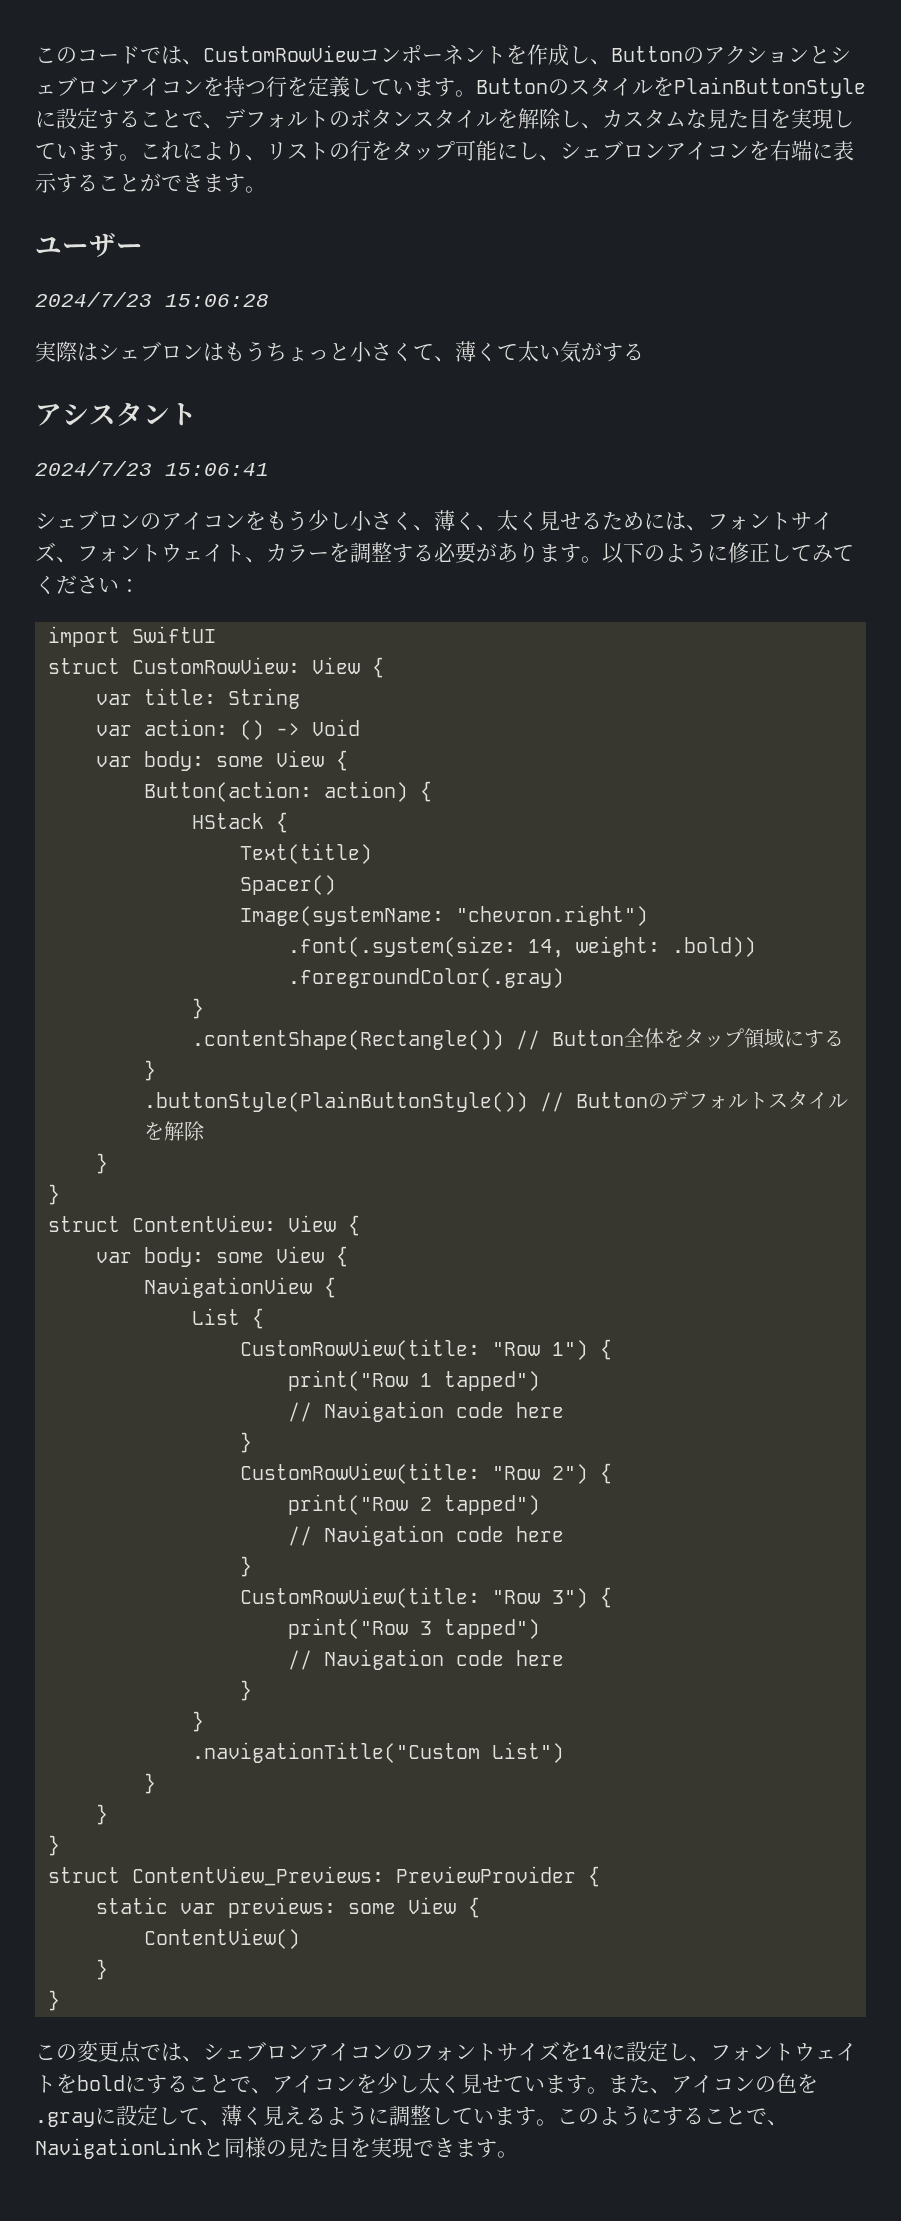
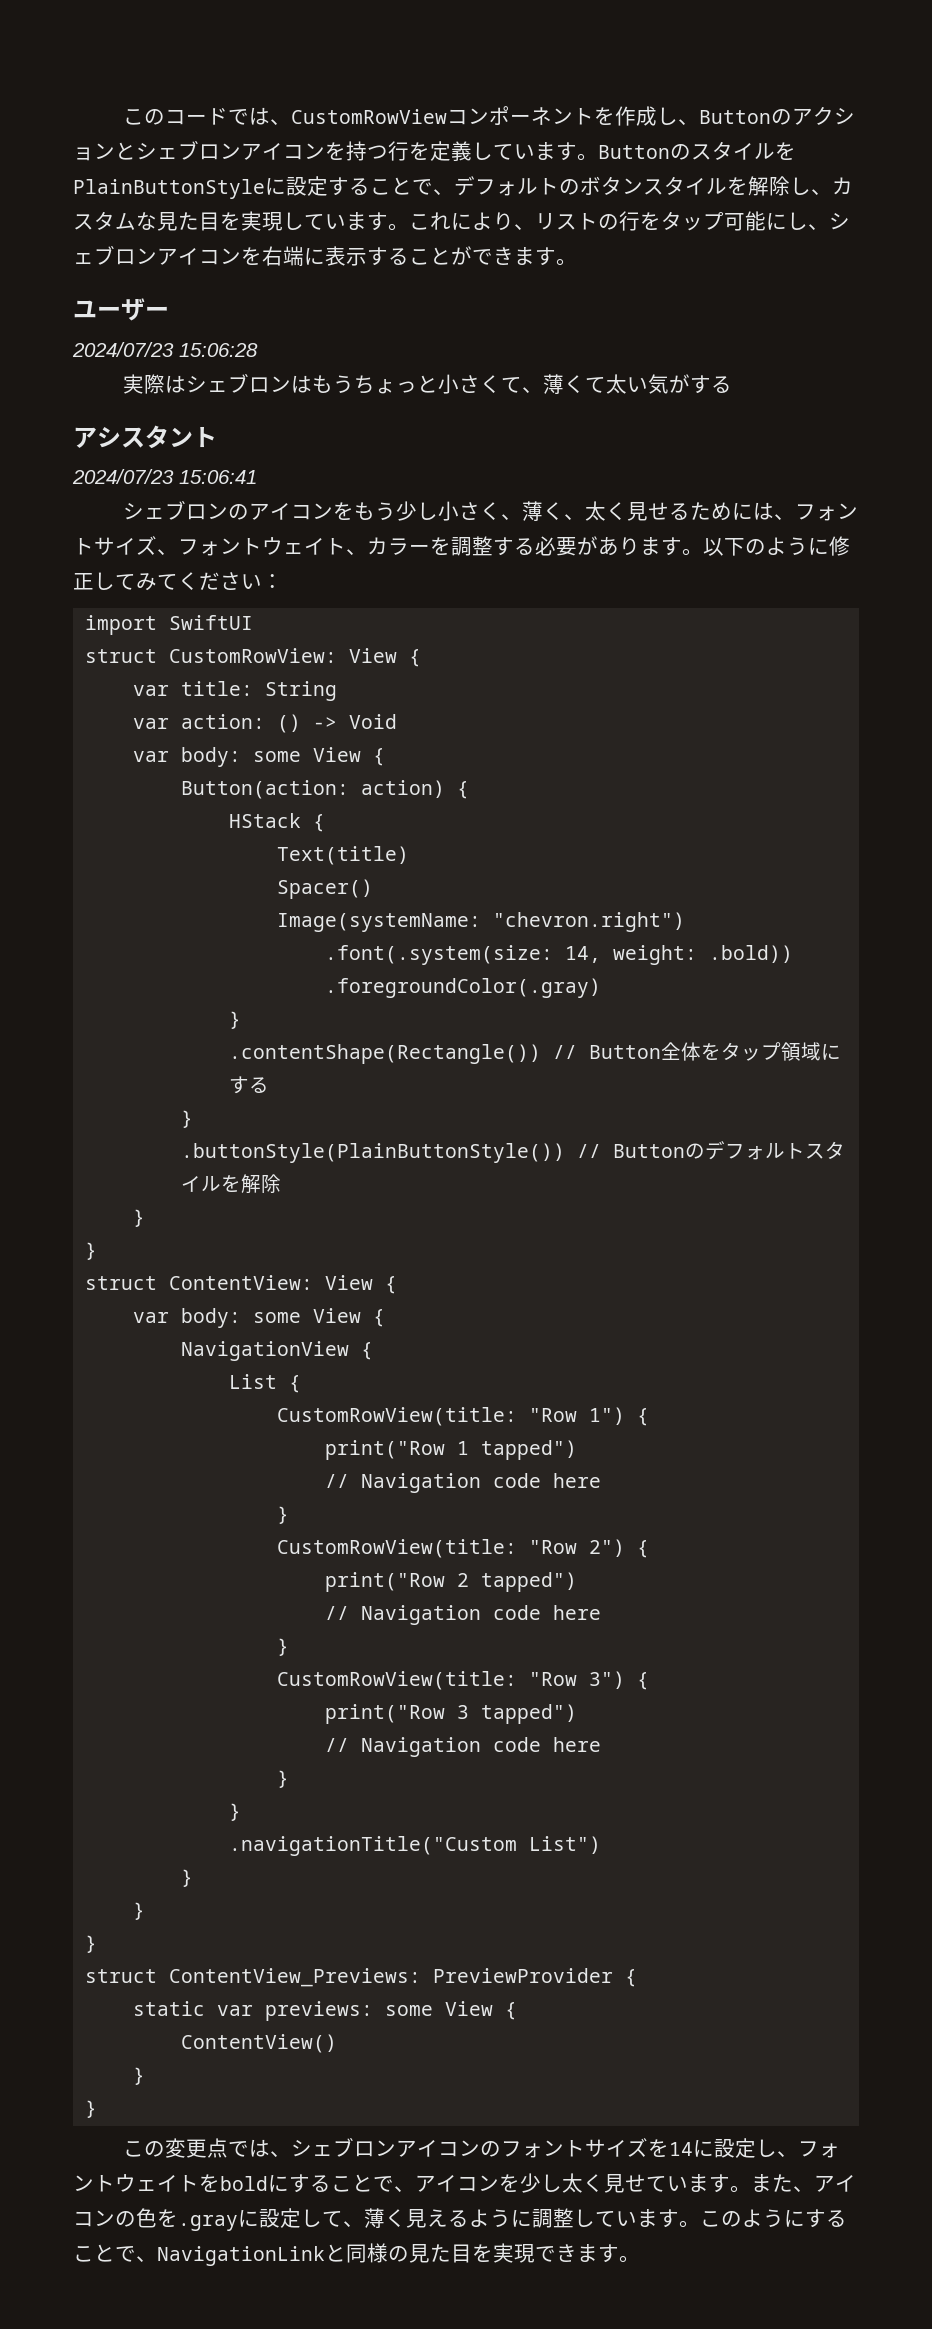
[35,292,152,307] 2024/7/23 -> [72,342,174,357] 2024/07/23
[35,461,152,476] 2024/7/23 -> [72,469,174,484] 2024/07/23

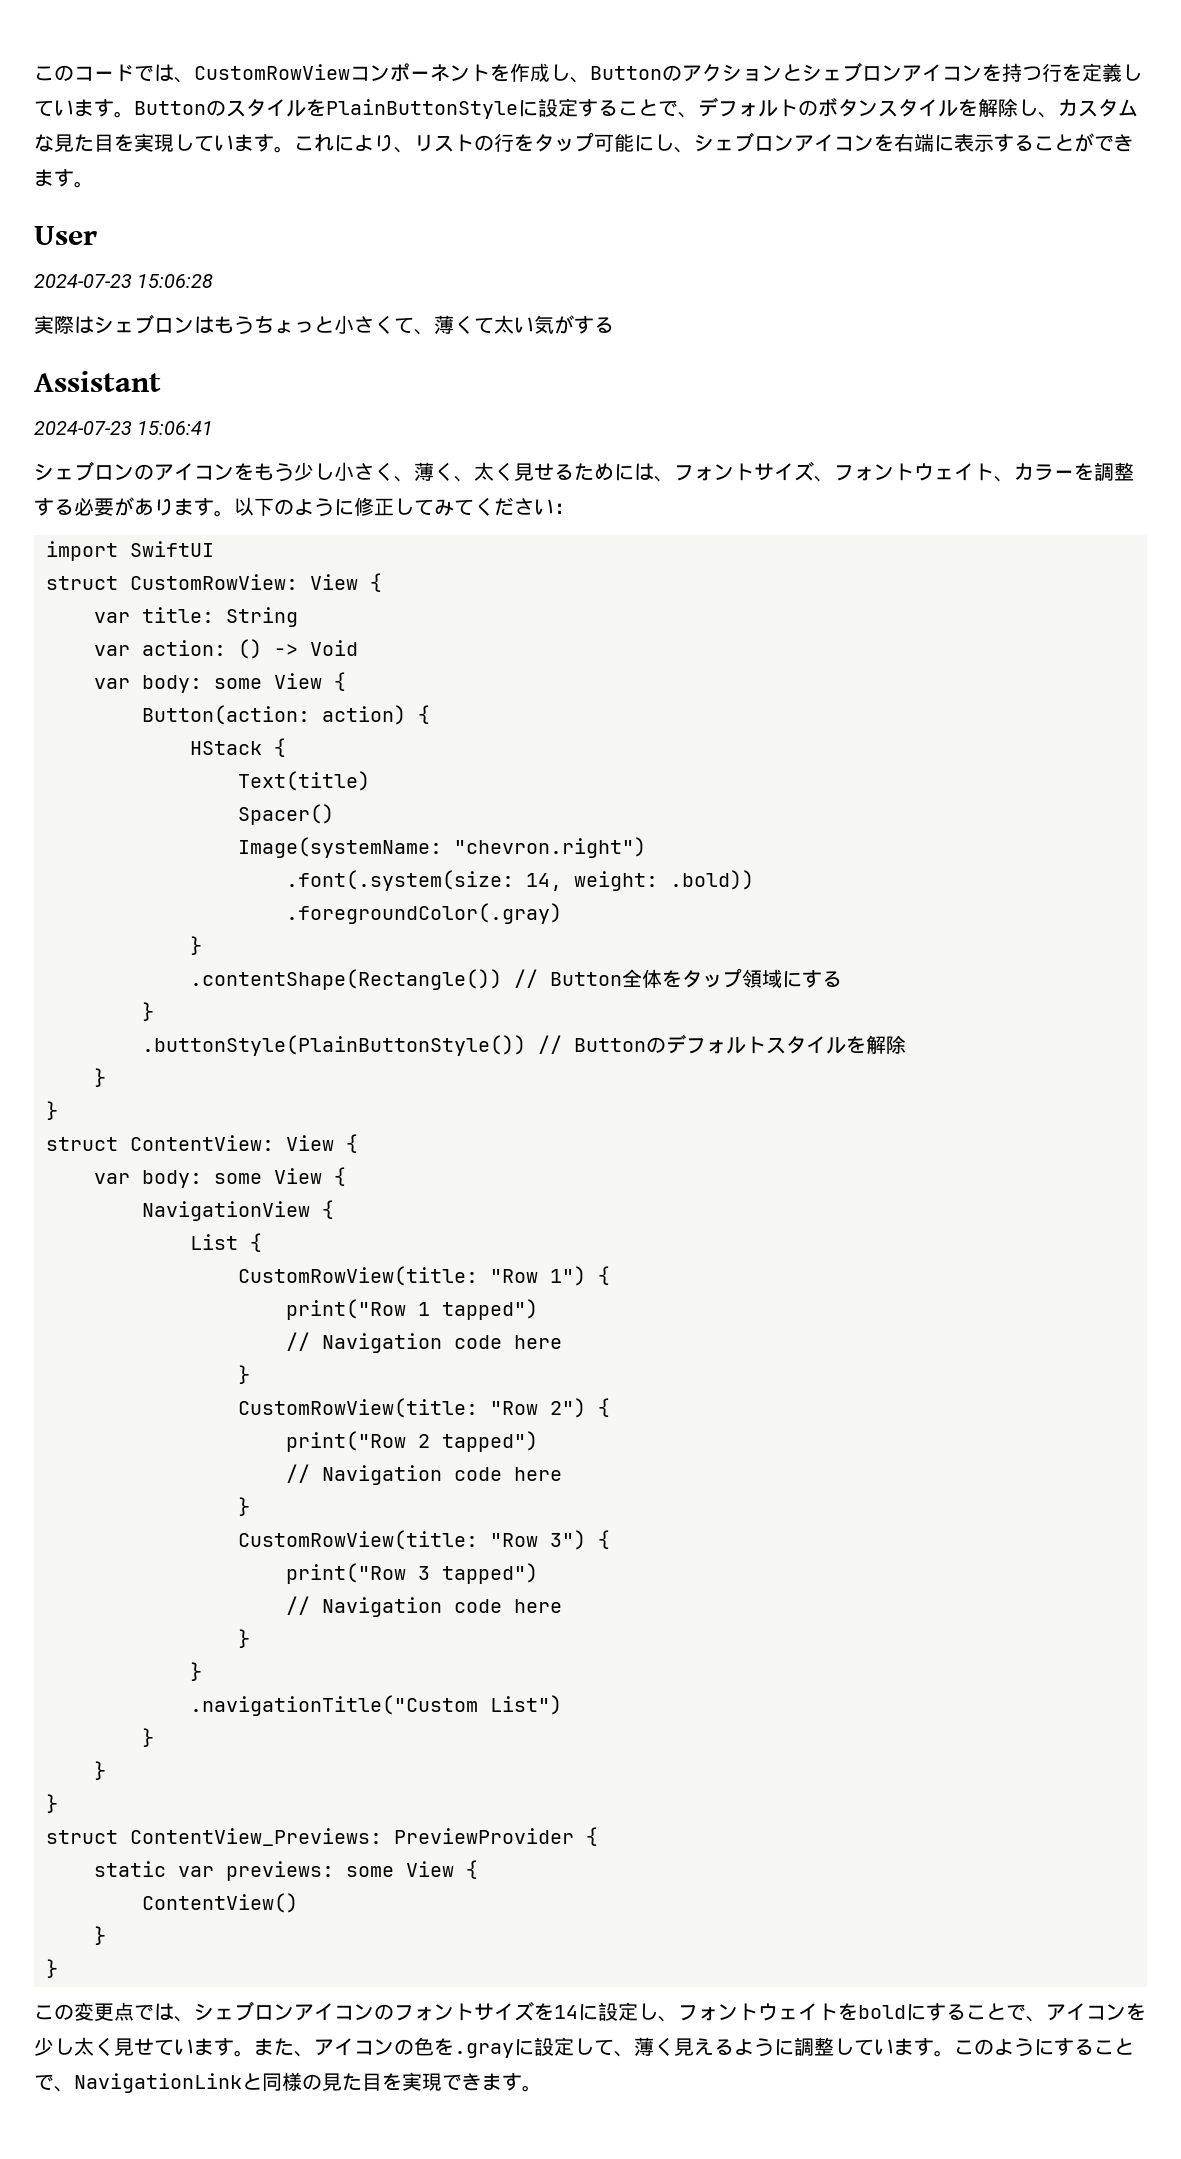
[73,298,169,321] [72,342,174,357] ユーザー // 2024/07/23 -> [34,226,97,245] [34,274,132,288] User // 2024-07-23
[73,425,217,449] [72,469,174,484] アシスタント // 2024/07/23 -> [34,371,161,392] [34,421,132,435] Assistant // 2024-07-23

